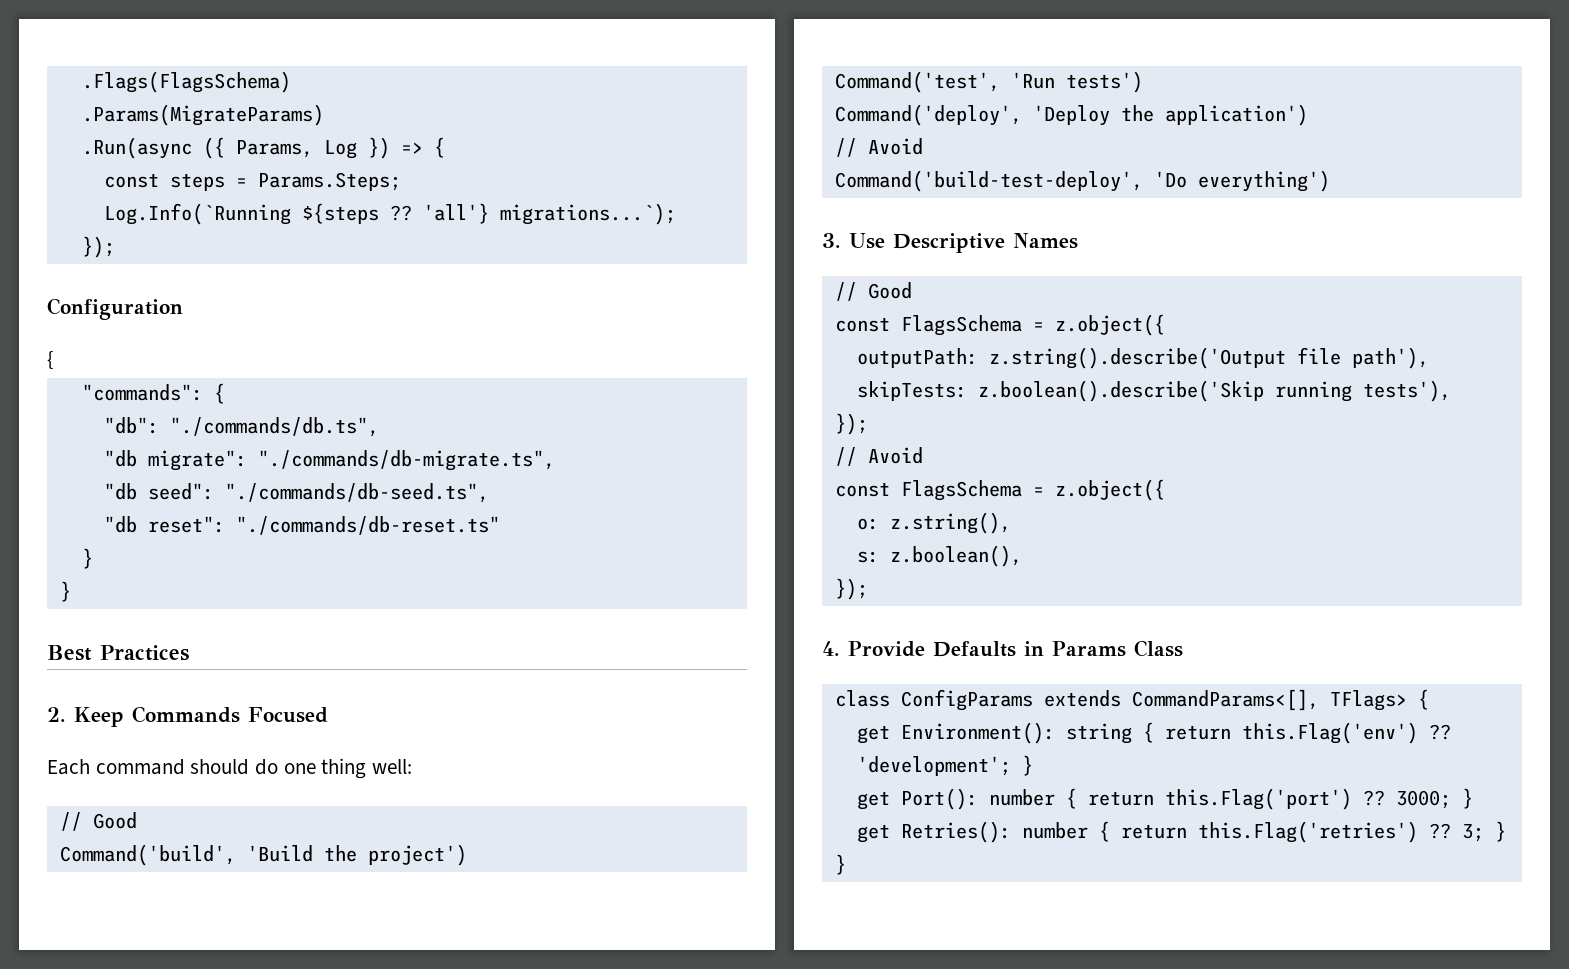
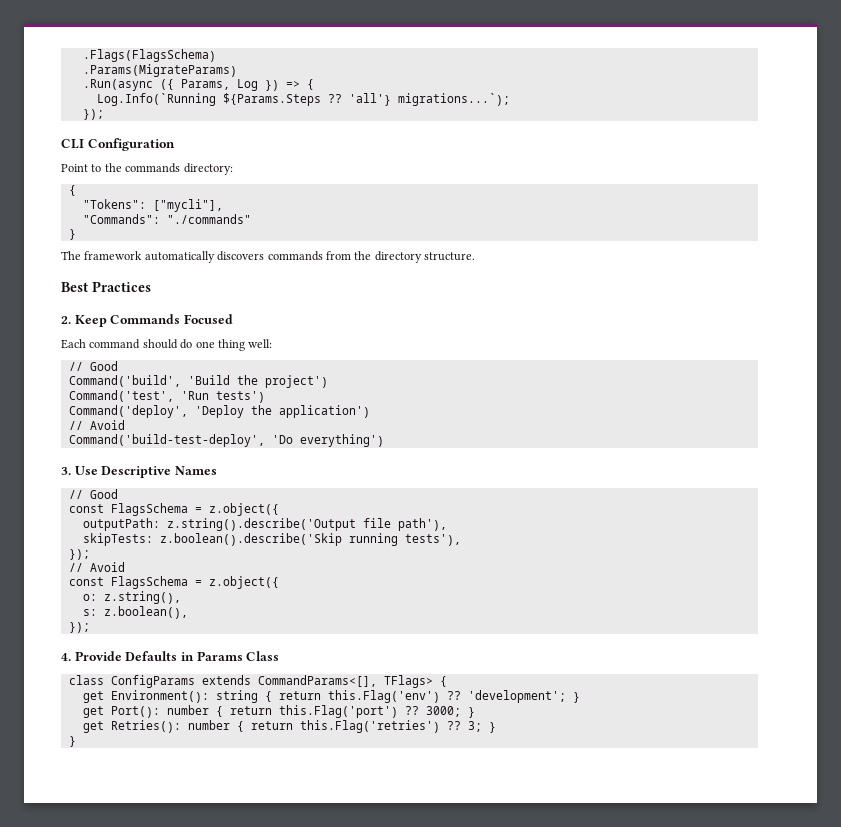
[103,172,401,191] // const steps = Params.Steps; -> (314, 84) none
[301,203,379,224] ${steps -> [222,93,321,106] ${Params.Steps
(115, 247) none -> [61,139,84,149] CLI
[47,351,53,369] [81,383,225,404] [103,417,379,437] [103,450,555,471] [103,483,489,503] [103,516,500,535] [81,548,93,569] [59,581,71,602] { // "commands": { // "db": "./commands/db.ts", // "db migrate": "./commands/db-migrate.ts", // "db seed": "./commands/db-seed.ts", // "db reset": "./commands/db-reset.ts" // } // } -> [61,163,233,175] [68,185,76,196] [82,199,223,212] [82,214,251,224] [68,229,76,240] [61,251,475,263] Point to the commands directory: // { // "Tokens": ["mycli"], // "Commands": "./commands" // } // The framework automatically discovers commands from the directory structure.

